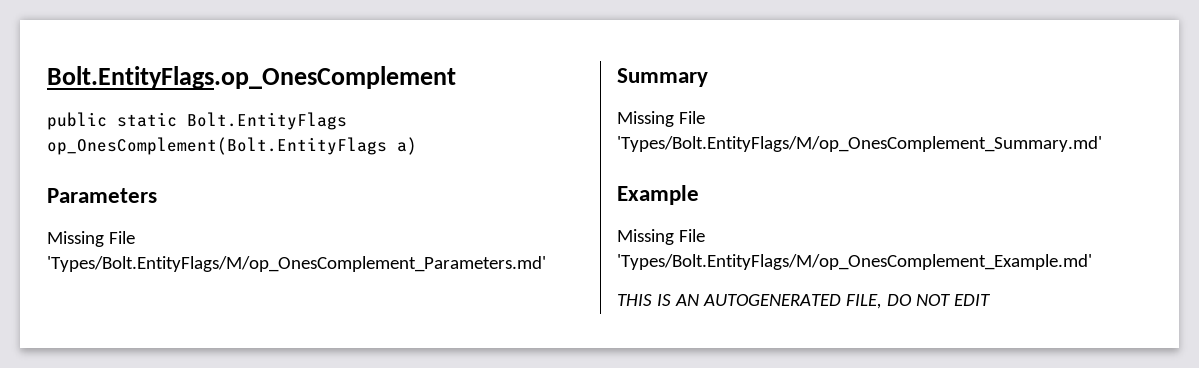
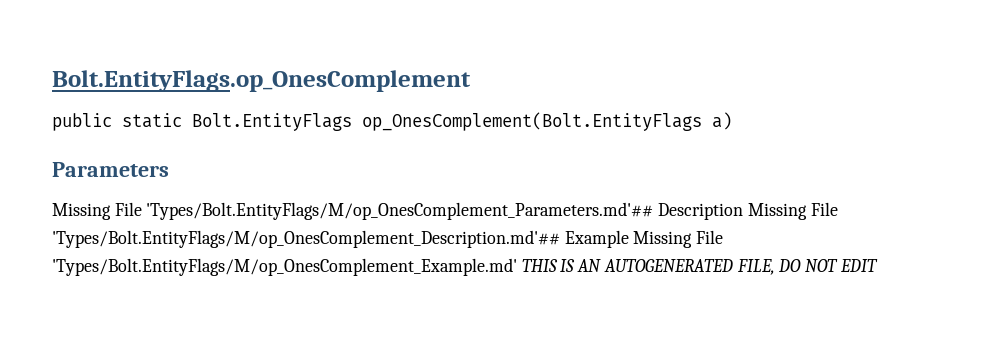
[47,256,546,272] [617,68,708,87] [617,111,705,127] [617,136,1102,152] 'Types/Bolt.EntityFlags/M/op_OnesComplement_Parameters.md' // Summary // Missing File 'Types/Bolt.EntityFlags/M/op_OnesComplement_Summary.md' // -> [146,202,838,220] [52,230,560,248] 'Types/Bolt.EntityFlags/M/op_OnesComplement_Parameters.md'## Description Missing File 'Types/Bolt.EntityFlags/M/op_OnesComplement_Description.md'##
(699, 195) // -> (629, 239) none
(1092, 262) // -> (517, 267) none

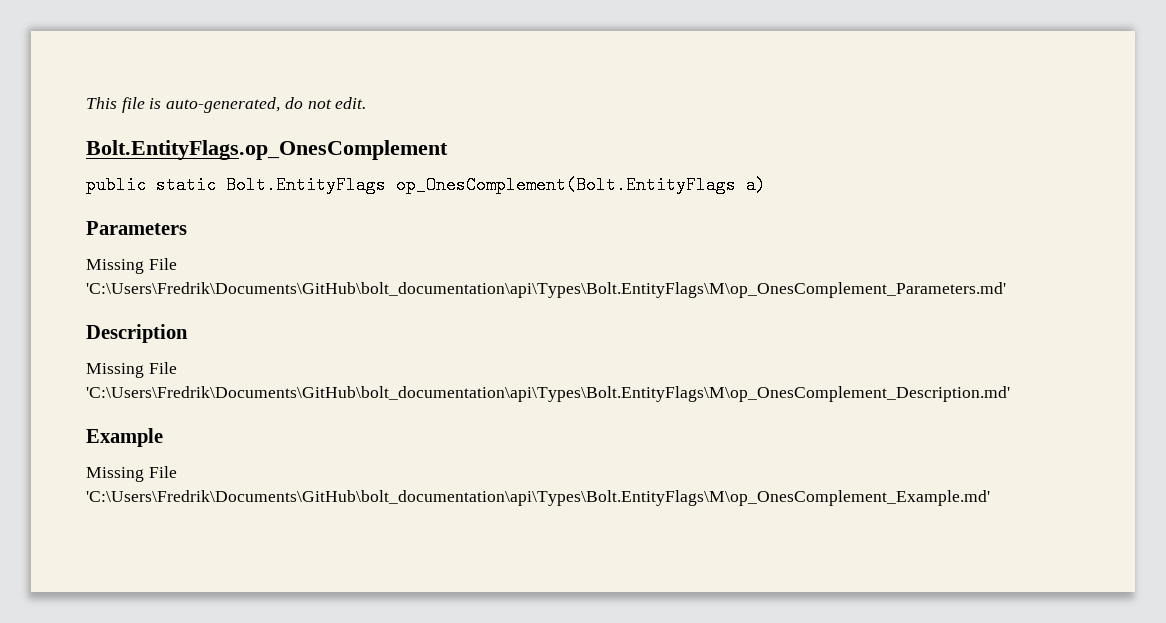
(52, 81) none -> [86,97,367,113] This file is auto-generated, do not edit. //
[146,202,654,220] 'Types/Bolt.EntityFlags/M/op_OnesComplement_Parameters.md'## -> [86,282,1006,298] 'C:\Users\Fredrik\Documents\GitHub\bolt_documentation\api\Types\Bolt.EntityFlags\M\op_OnesComplement_Parameters.md' //
[747,202,838,220] [52,230,560,248] Missing File 'Types/Bolt.EntityFlags/M/op_OnesComplement_Description.md'## -> [86,362,177,378] [86,386,1010,402] // Missing File 'C:\Users\Fredrik\Documents\GitHub\bolt_documentation\api\Types\Bolt.EntityFlags\M\op_OnesComplement_Description.md' //
[633,230,724,248] [52,258,878,276] Missing File 'Types/Bolt.EntityFlags/M/op_OnesComplement_Example.md' THIS IS AN AUTOGENERATED FILE, DO NOT EDIT -> [86,466,177,482] [86,490,990,506] // Missing File 'C:\Users\Fredrik\Documents\GitHub\bolt_documentation\api\Types\Bolt.EntityFlags\M\op_OnesComplement_Example.md'

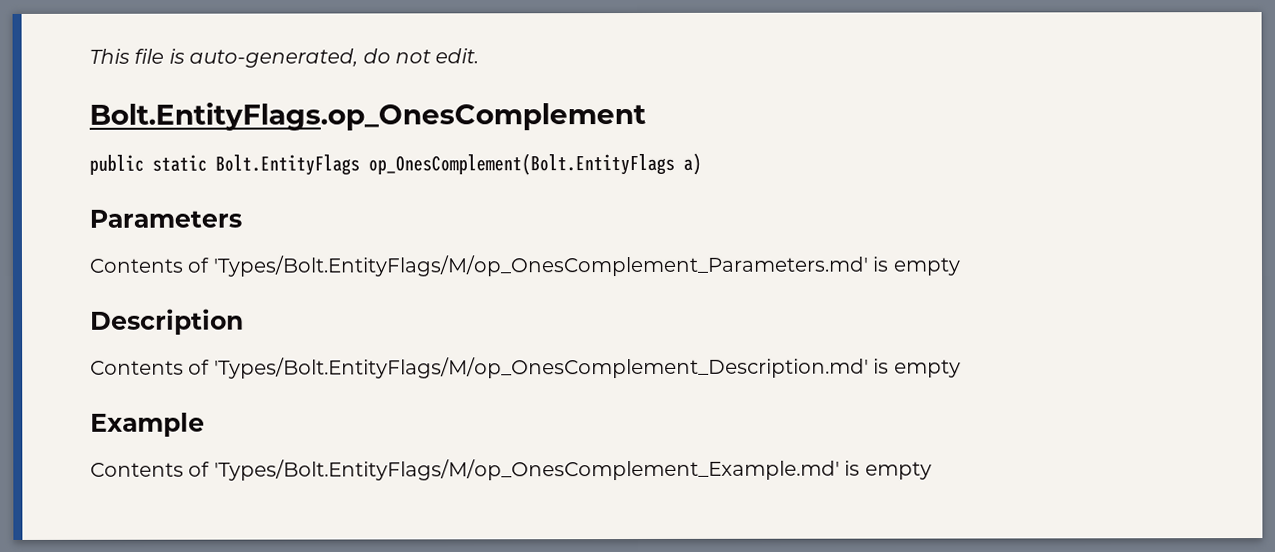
[86,258,177,274] [86,282,1006,298] [86,324,188,343] [86,362,177,378] [86,386,1010,402] [86,428,163,447] [86,466,177,482] [86,490,990,506] Missing File 'C:\Users\Fredrik\Documents\GitHub\bolt_documentation\api\Types\Bolt.EntityFlags\M\op_OnesComplement_Parameters.md' // Description // Missing File 'C:\Users\Fredrik\Documents\GitHub\bolt_documentation\api\Types\Bolt.EntityFlags\M\op_OnesComplement_Description.md' // Example // Missing File 'C:\Users\Fredrik\Documents\GitHub\bolt_documentation\api\Types\Bolt.EntityFlags\M\op_OnesComplement_Example.md' -> [89,254,960,277] [90,308,244,335] [90,356,961,379] [90,412,205,437] [90,458,932,481] Contents of 'Types/Bolt.EntityFlags/M/op_OnesComplement_Parameters.md' is empty // Description // Contents of 'Types/Bolt.EntityFlags/M/op_OnesComplement_Description.md' is empty // Example // Contents of 'Types/Bolt.EntityFlags/M/op_OnesComplement_Example.md' is empty

